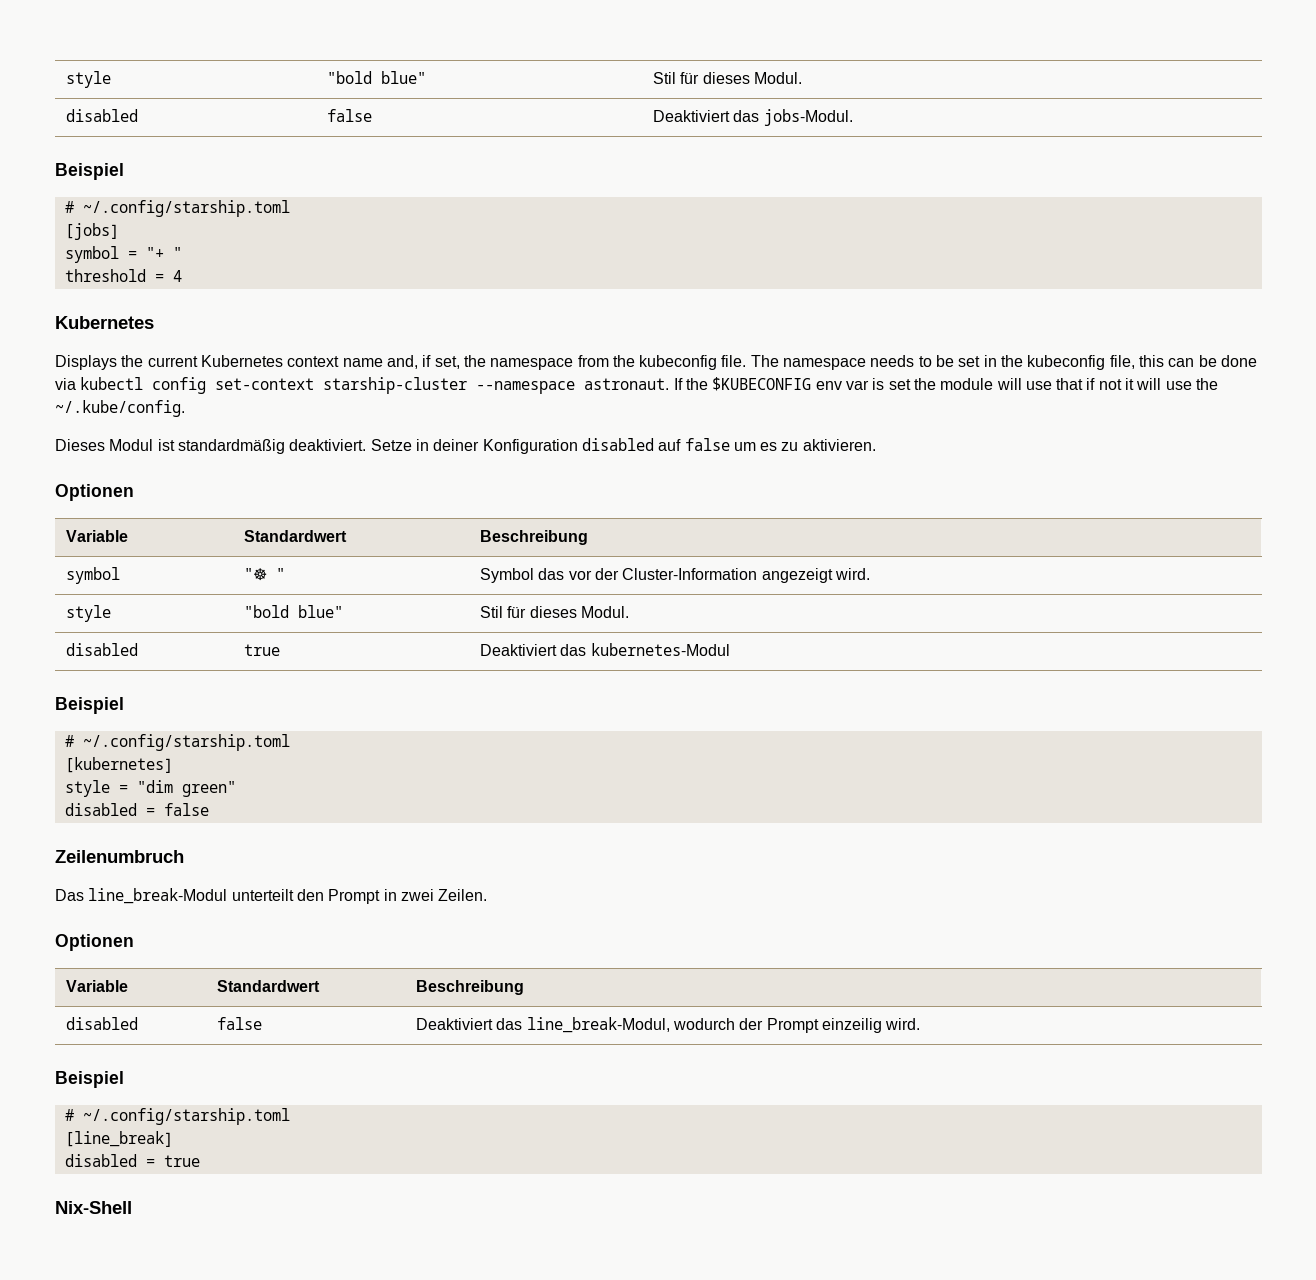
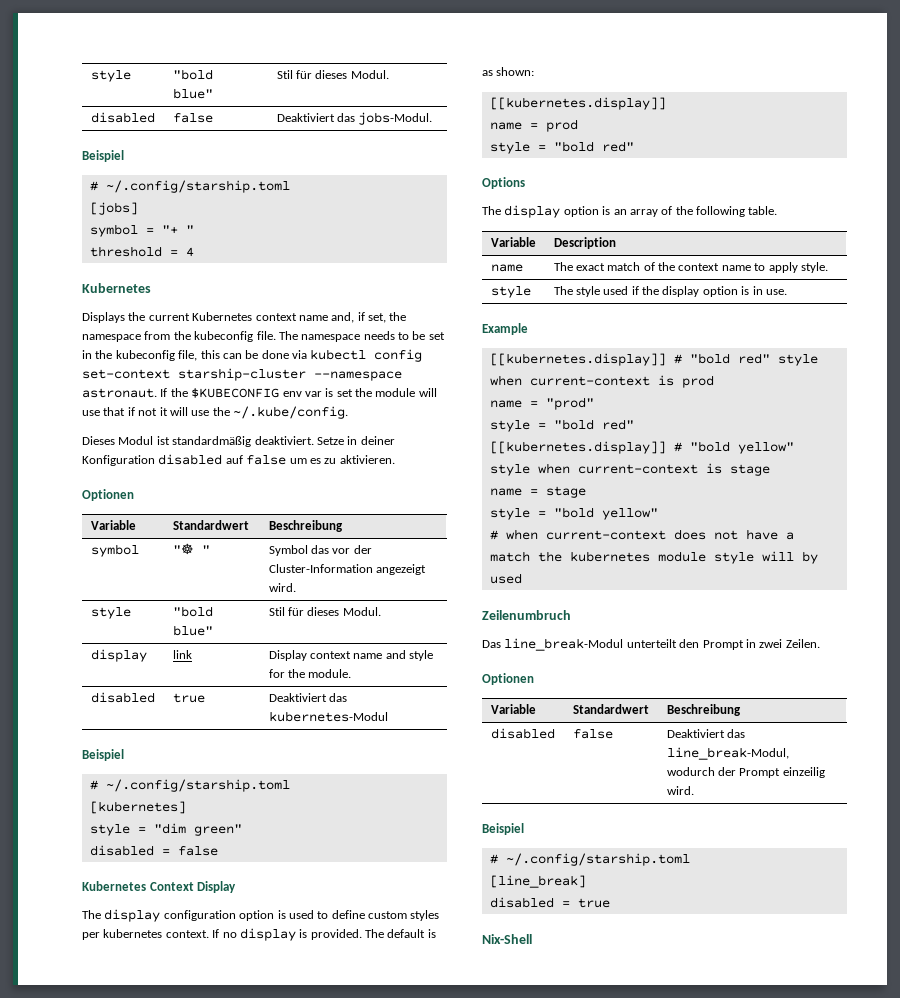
(629, 612) none -> [90,649,147,662] [172,650,192,659] [268,650,434,661] [268,669,352,678] // display | link | Display context name and style for the module.
(209, 809) none -> [82,881,237,893] [82,909,440,922] [82,928,436,941] [482,67,535,76] [489,97,666,110] [489,119,578,132] [489,141,634,154] [482,177,525,189] [482,205,778,218] [490,237,536,247] [553,237,616,249] [490,264,523,272] [553,262,828,273] [490,286,531,298] [553,286,787,297] [482,323,528,335] [489,353,818,366] [489,375,714,388] [489,397,594,410] [489,419,634,432] [489,441,794,454] [489,463,770,476] [489,486,586,498] [489,507,658,520] [489,529,794,540] [489,551,818,564] [489,573,522,584] // Kubernetes Context Display // The display configuration option is used to define custom styles per kubernetes context. If no display is provided. The default is as shown: // [[kubernetes.display]] // name = prod // style = "bold red" // Options // The display option is an array of the following table. // Variable | Description // name | The exact match of the context name to apply style. // style | The style used if the display option is in use. // Example // [[kubernetes.display]] # "bold red" style when current-context is prod // name = "prod" // style = "bold red" // [[kubernetes.display]] # "bold yellow" style when current-context is stage // name = stage // style = "bold yellow" // # when current-context does not have a match the kubernetes module style will by used

